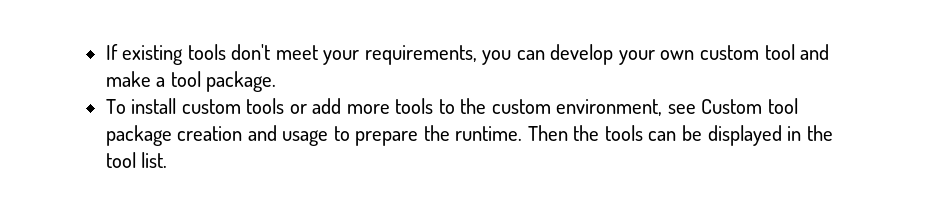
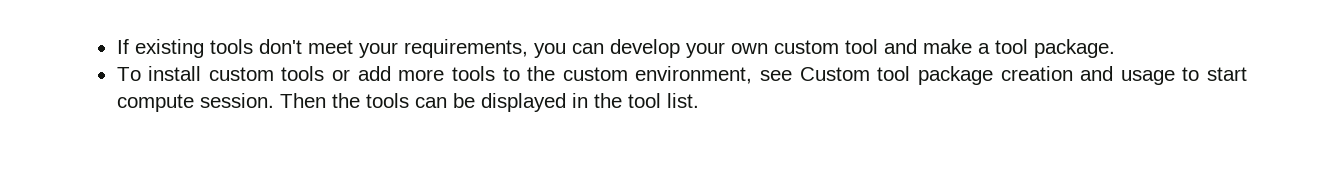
[355,125,523,146] prepare the runtime. -> [1206,67,1247,81] [116,93,274,112] start compute session.

